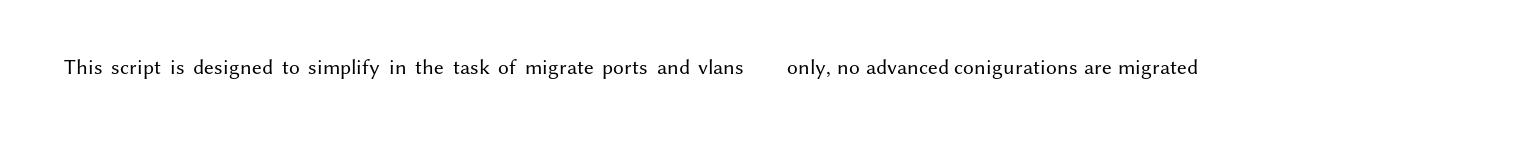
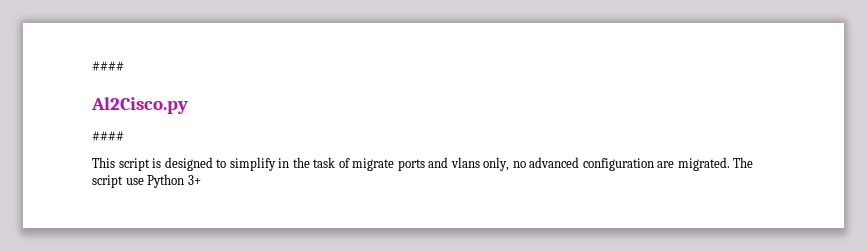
(64, 66) none -> [92,61,124,71] [91,97,188,114] [92,131,124,141] #### // Al2Cisco.py // #### //
[954,59,1199,79] conigurations are migrated -> [582,157,754,171] [92,174,201,188] configuration are migrated. The script use Python 3+

